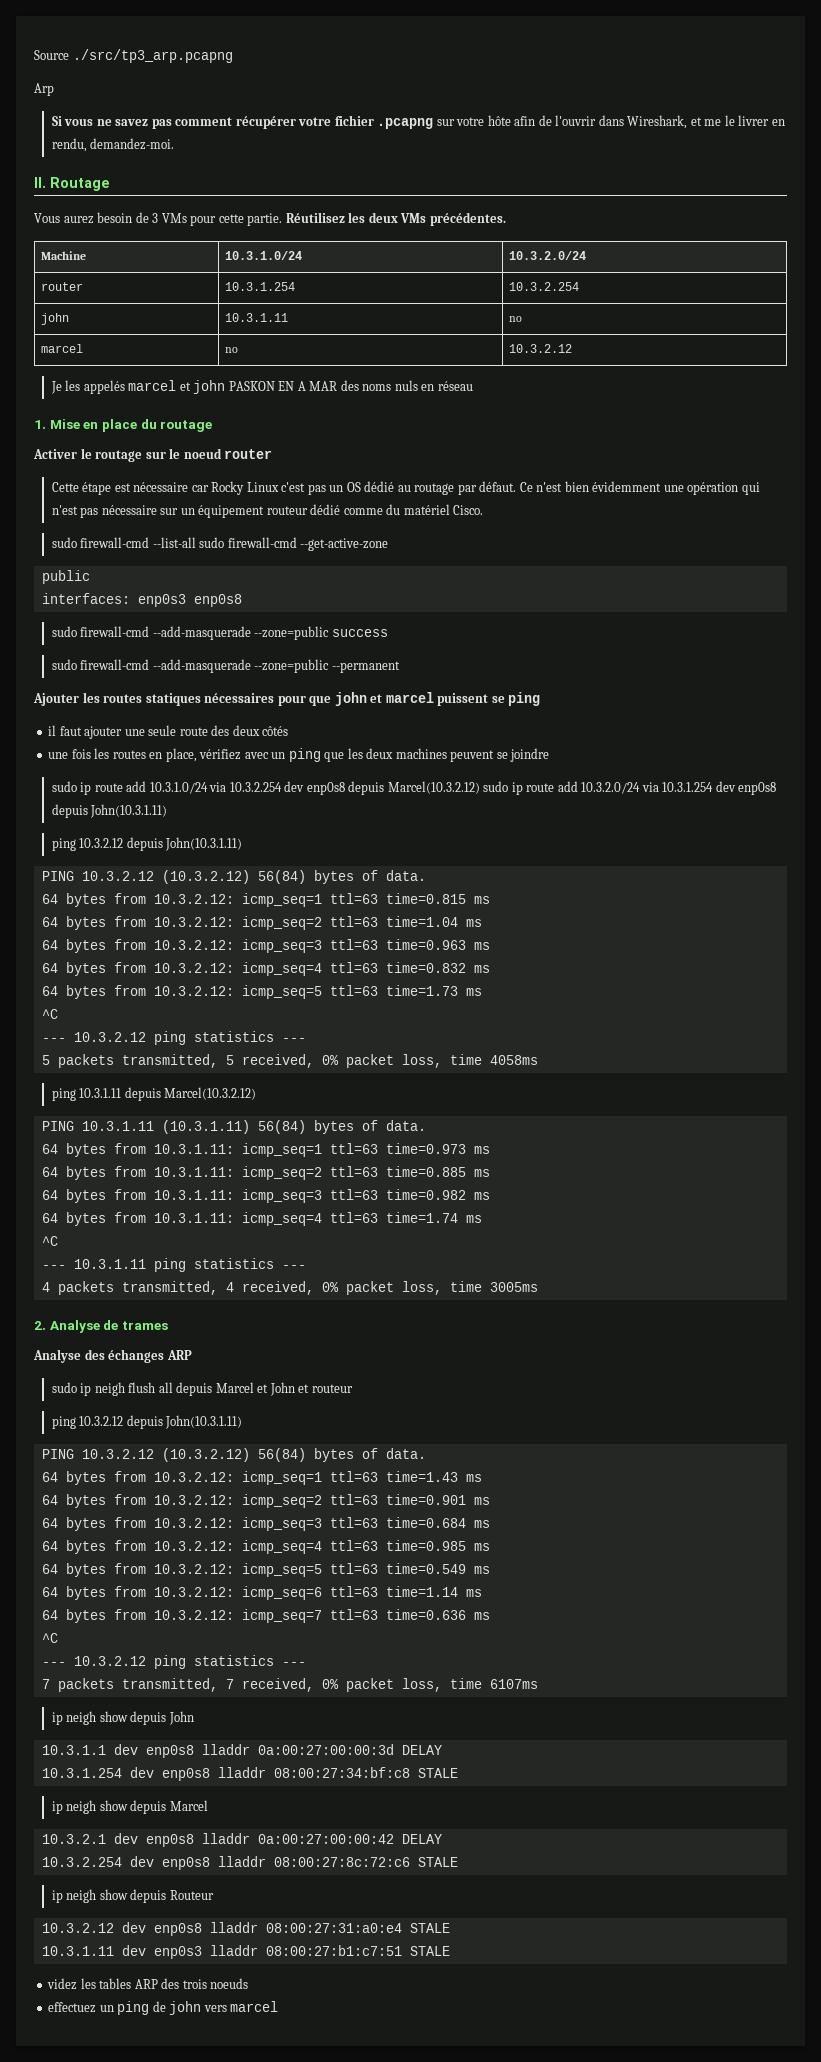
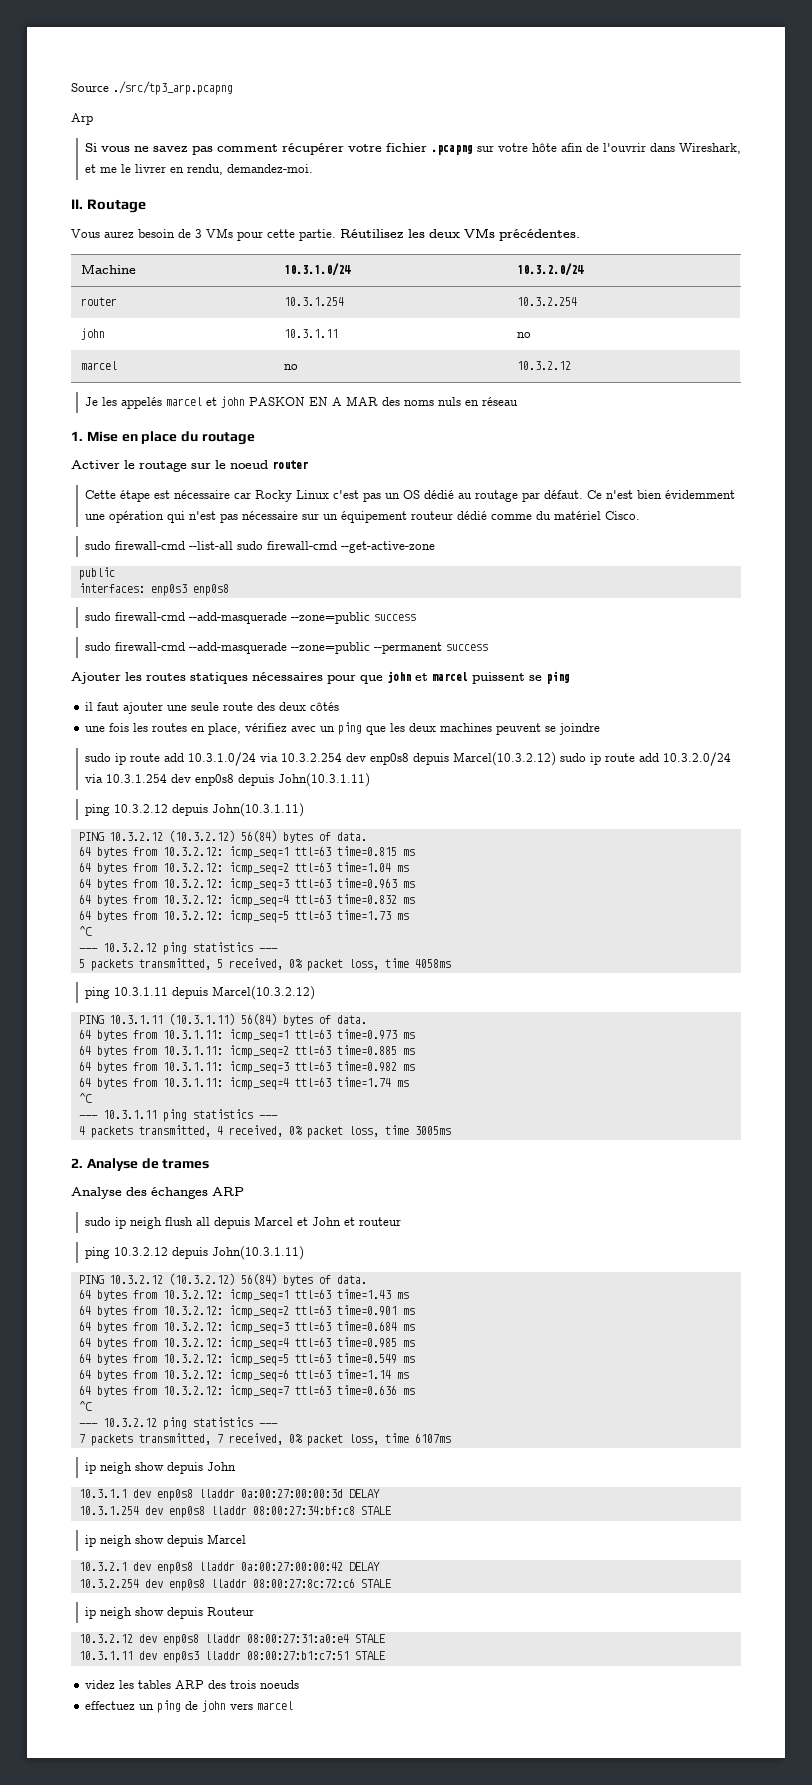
(400, 667) none -> [445,644,488,651] success

